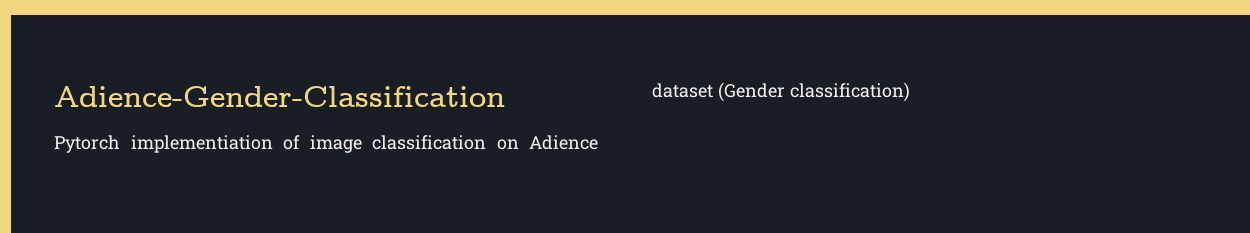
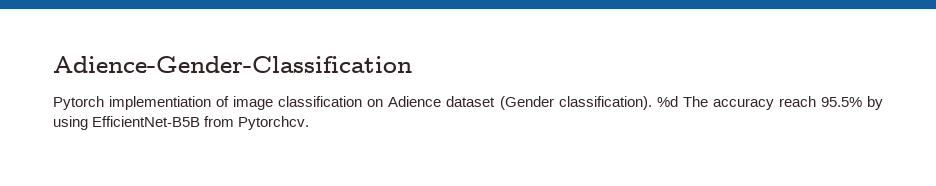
[789,82,910,102] classification) -> [558,96,884,110] [53,116,310,130] classification). %d The accuracy reach 95.5% by using EfficientNet-B5B from Pytorchcv.

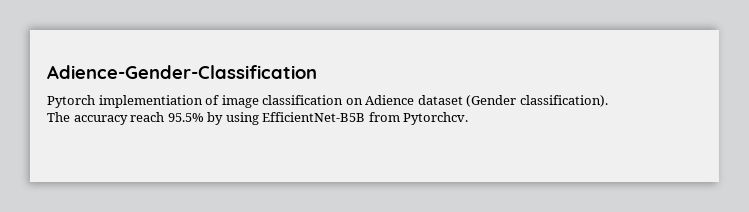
[656,96,678,107] %d -> (608, 101) //

